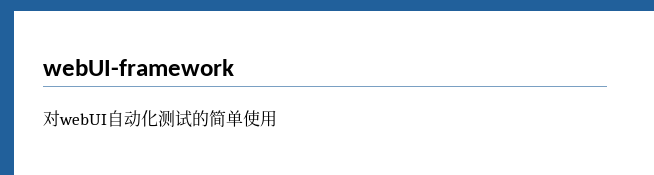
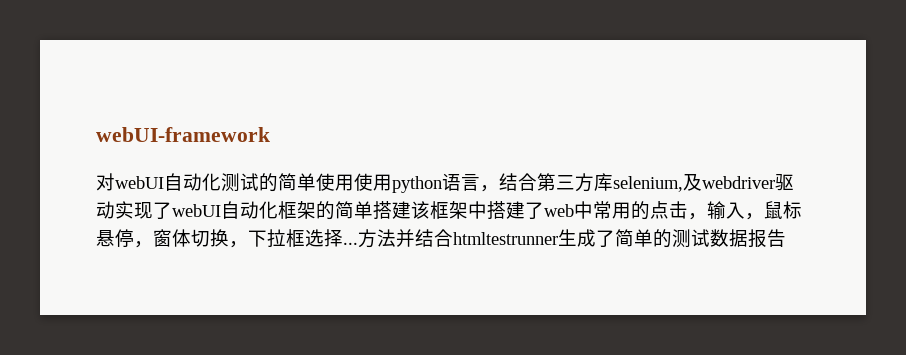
(277, 118) none -> [354,173,794,193] [96,201,802,220] [96,229,786,248] 使用python语言，结合第三方库selenium,及webdriver驱动实现了webUI自动化框架的简单搭建该框架中搭建了web中常用的点击，输入，鼠标悬停，窗体切换，下拉框选择...方法并结合htmltestrunner生成了简单的测试数据报告

